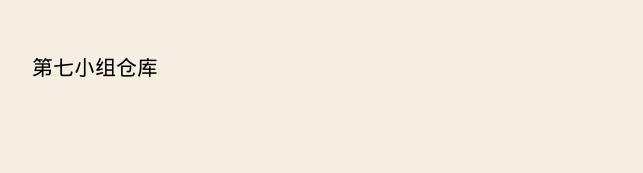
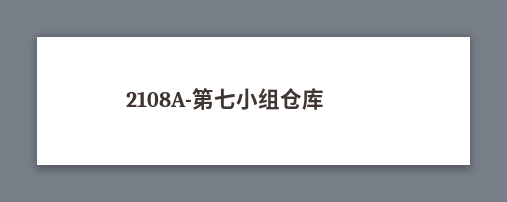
(32, 67) none -> [126,91,192,107] 2108A-

